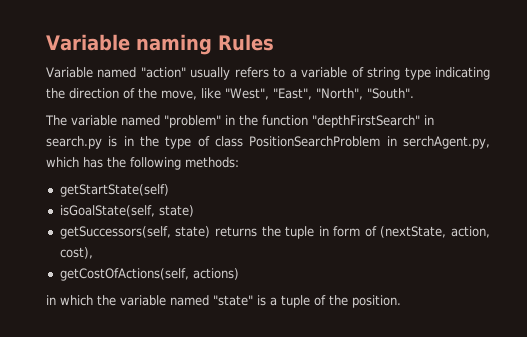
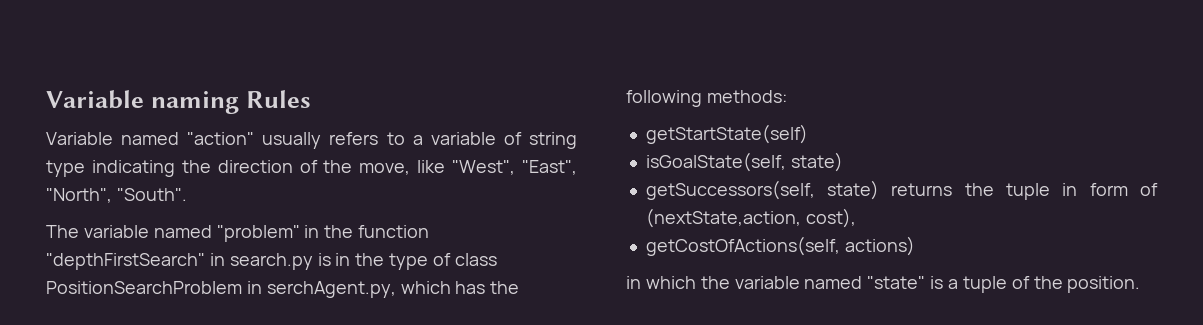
[380,226,490,238] (nextState, action, -> [645,208,801,228] (nextState,action,

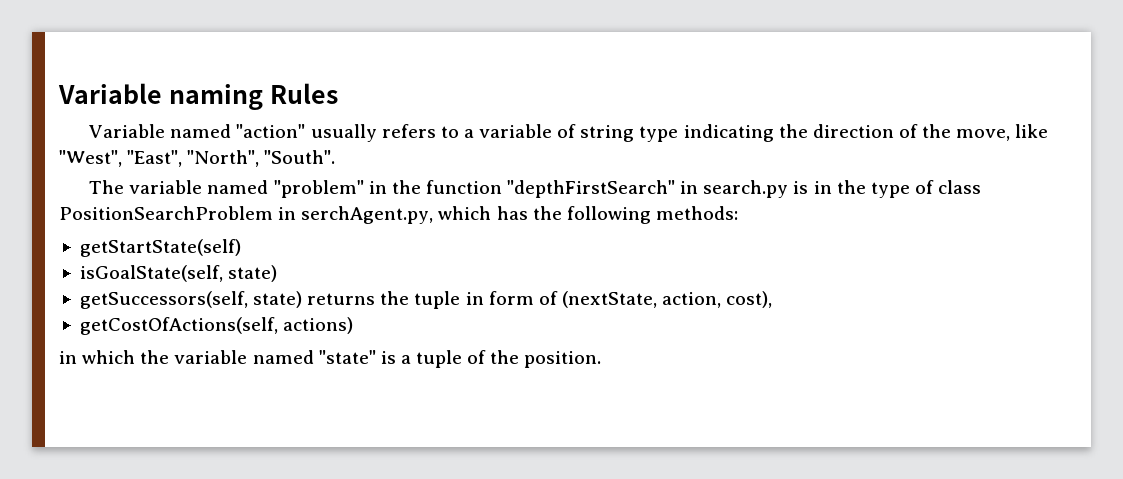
[645,208,801,228] (nextState,action, -> [561,291,722,308] (nextState, action,

